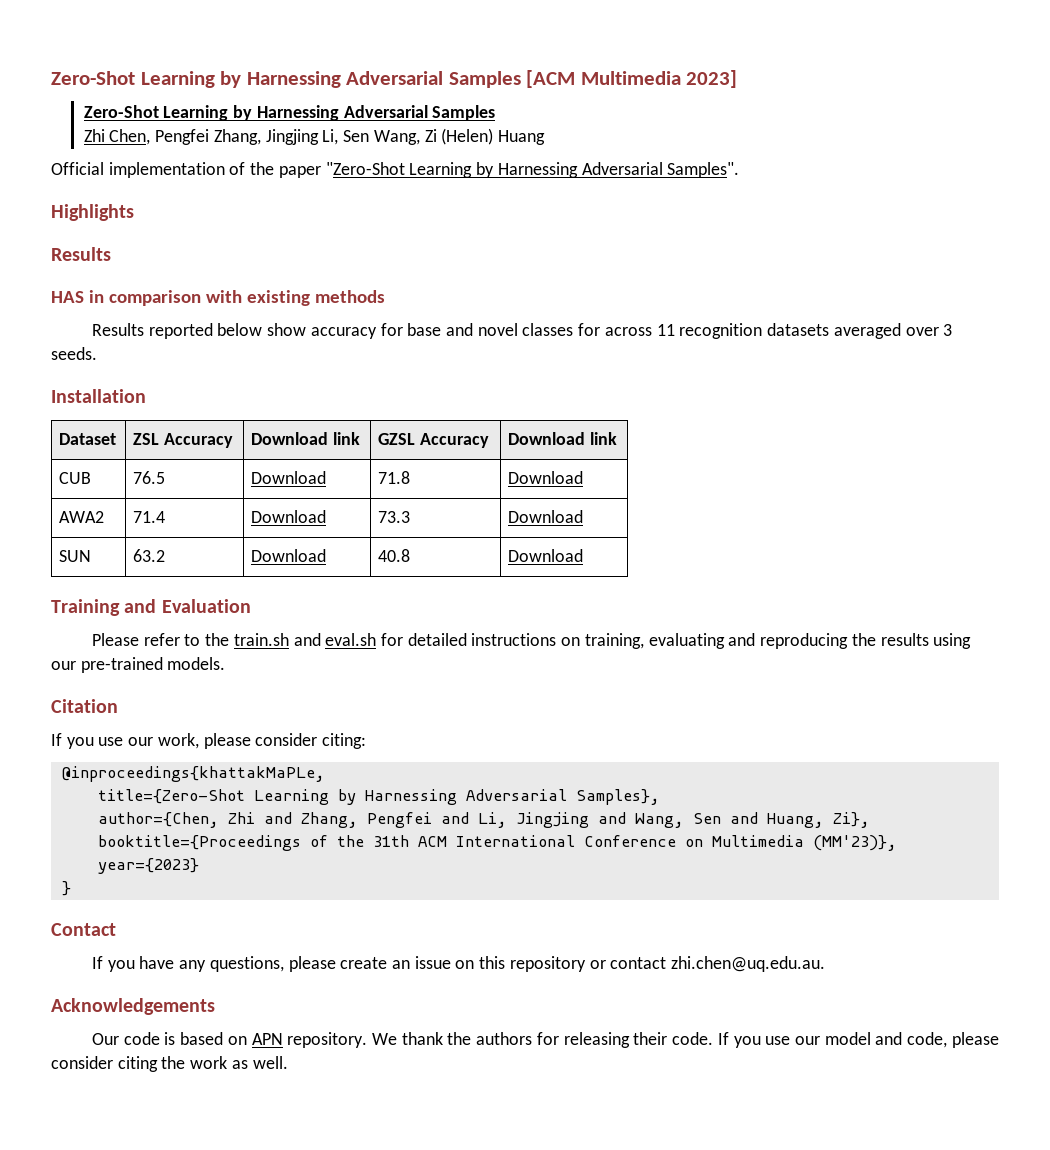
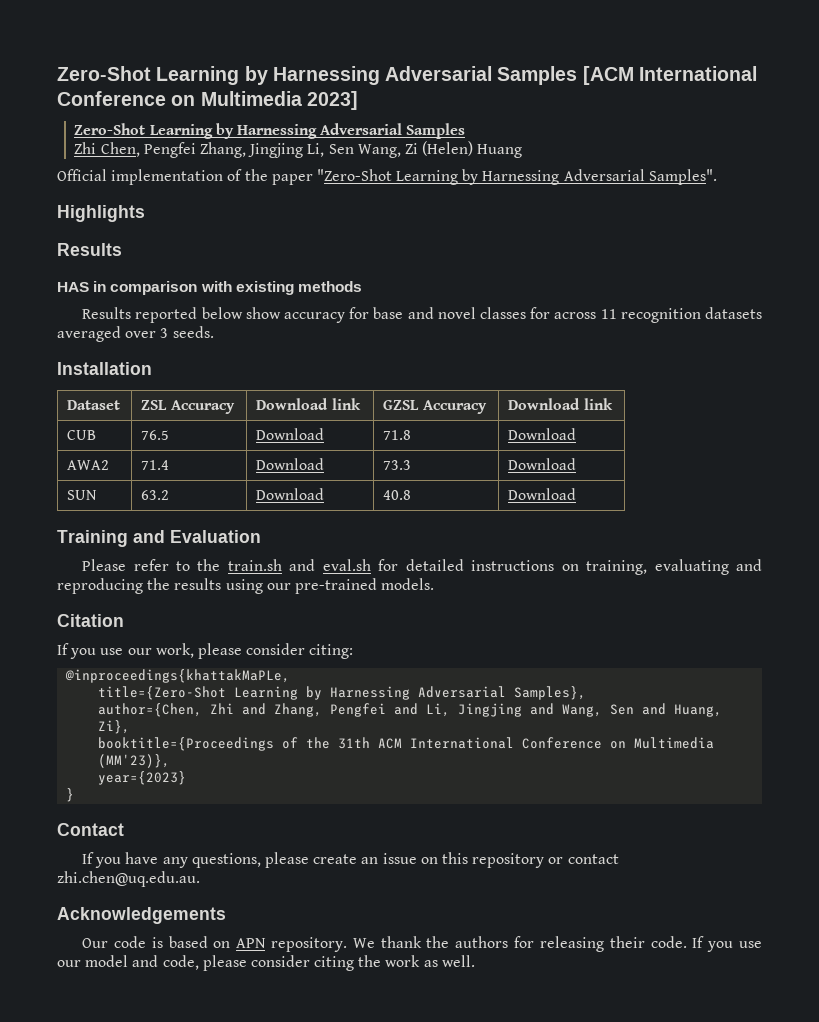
(576, 79) none -> [638,66,757,81] [57,91,196,106] International Conference on

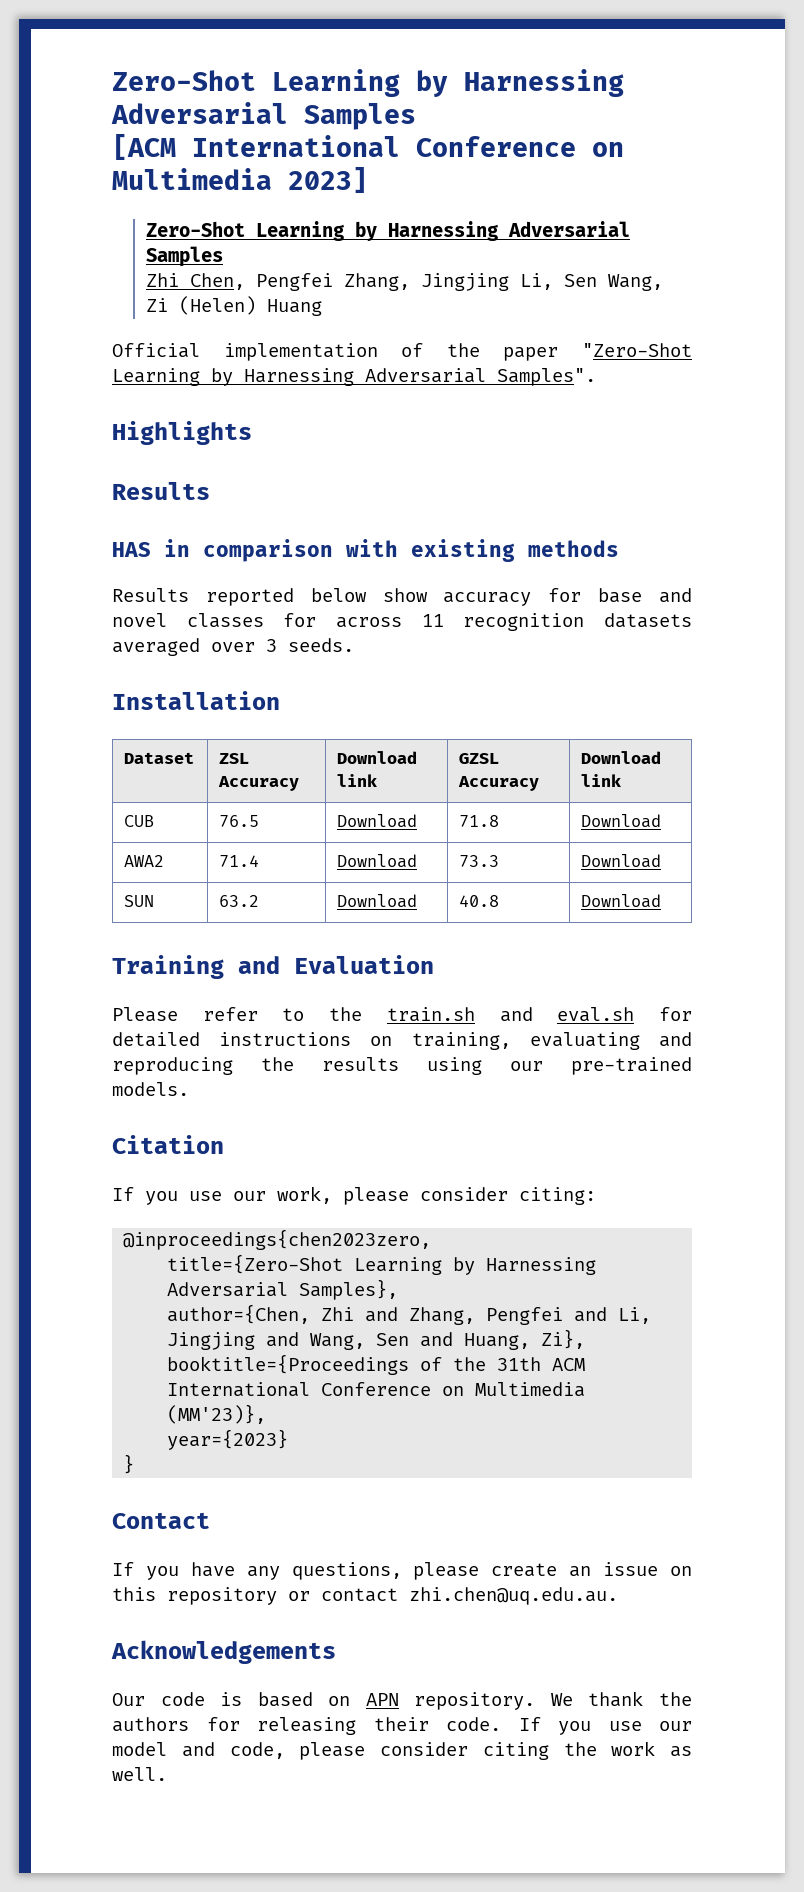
[57,66,578,85] Zero-Shot Learning by Harnessing Adversarial Samples -> [112,69,624,97] [111,102,416,130] Zero-Shot Learning by Harnessing Adversarial Samples //
[65,669,291,683] @inproceedings{khattakMaPLe, -> [123,1229,432,1250] @inproceedings{chen2023zero,

